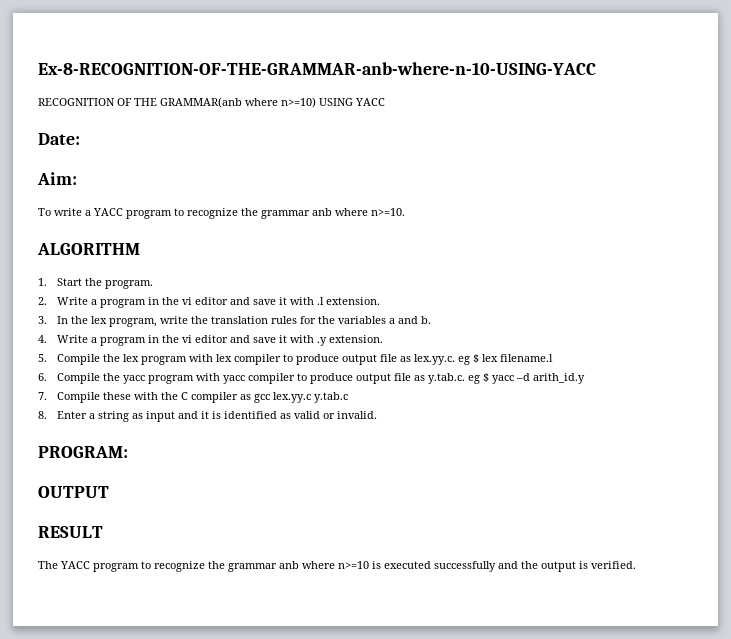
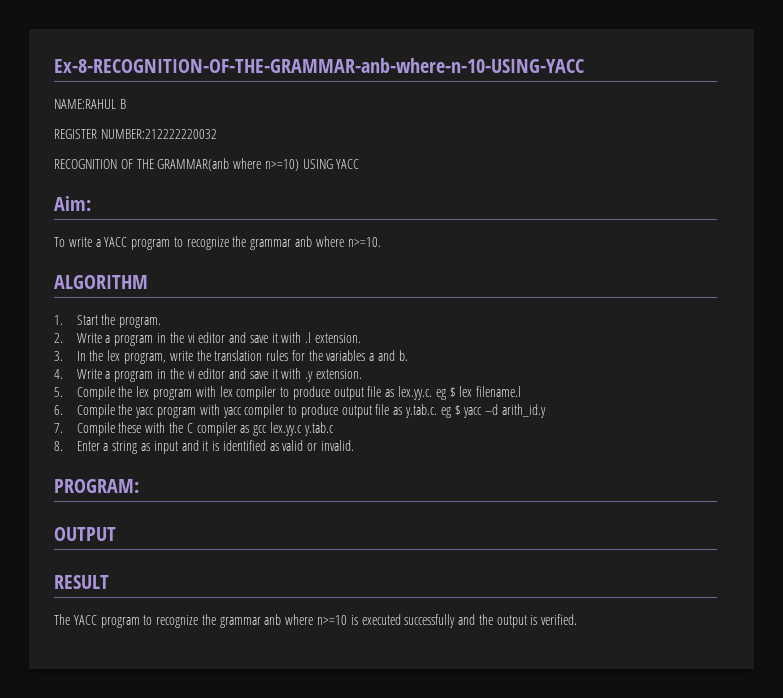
(596, 68) none -> [54,99,126,109] [54,129,217,139] // NAME:RAHUL B // REGISTER NUMBER:212222220032
[38,133,80,145] // Date: -> (360, 164) none

